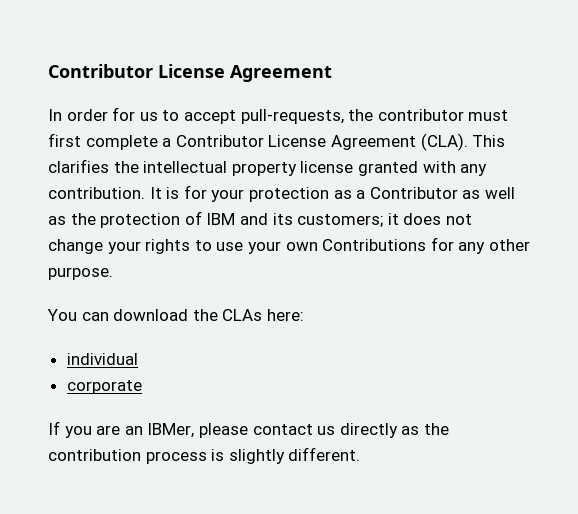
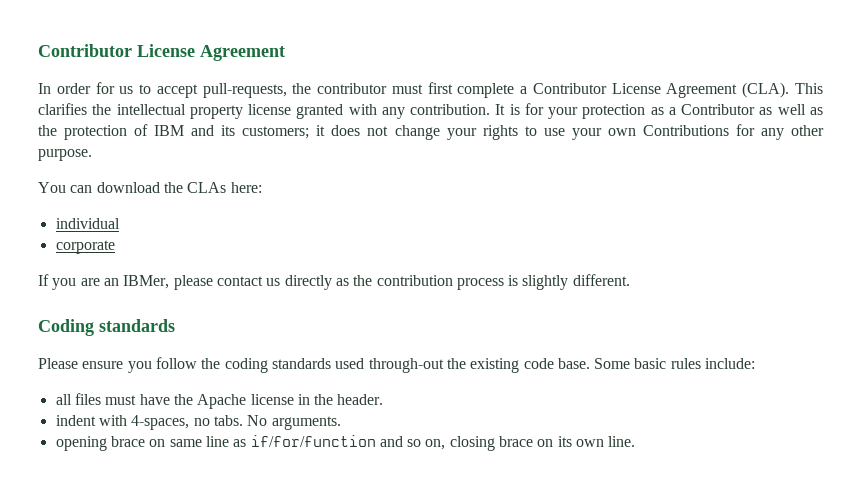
(361, 454) none -> [38,319,175,336] [38,357,756,373] [55,393,384,409] [55,415,341,430] [55,435,636,451] // Coding standards // Please ensure you follow the coding standards used through-out the existing code base. Some basic rules include: // all files must have the Apache license in the header. // indent with 4-spaces, no tabs. No arguments. // opening brace on same line as if/for/function and so on, closing brace on its own line.

